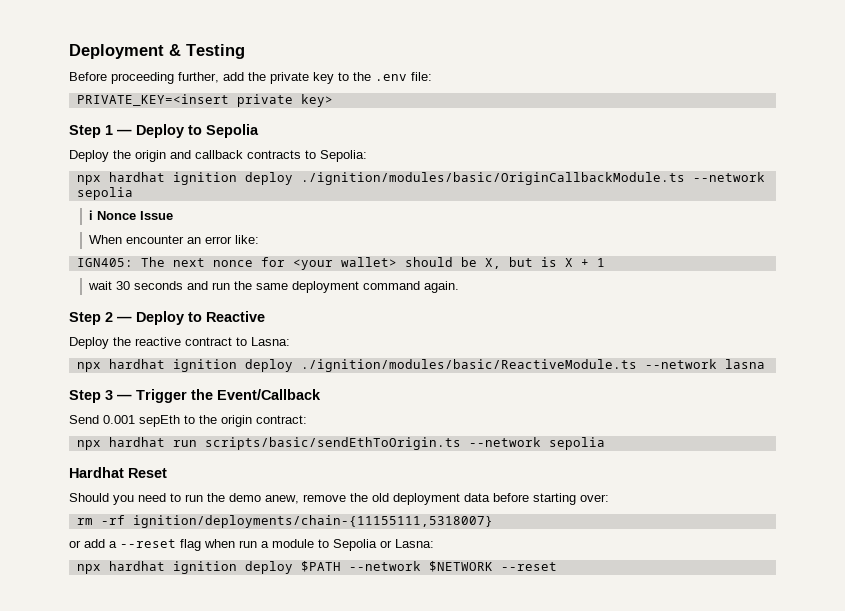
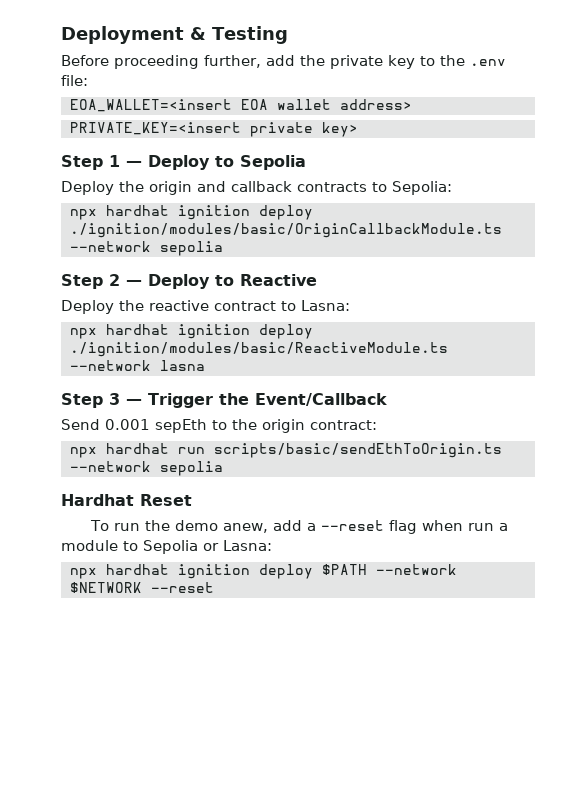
(432, 76) none -> [69,99,412,112] // EOA_WALLET=<insert EOA wallet address>
[88,210,173,220] [88,235,259,244] [76,257,605,270] [87,281,459,293] // ℹ Nonce Issue // When encounter an error like: // IGN405: The next nonce for <your wallet> should be X, but is X + 1 // wait 30 seconds and run the same deployment command again. -> (223, 248) none
[69,493,609,505] [76,515,493,528] [69,540,81,548] Should you need to run the demo anew, remove the old deployment data before starting over: // rm -rf ignition/deployments/chain-{11155111,5318007} // or -> [89,520,268,533] To run the demo anew,

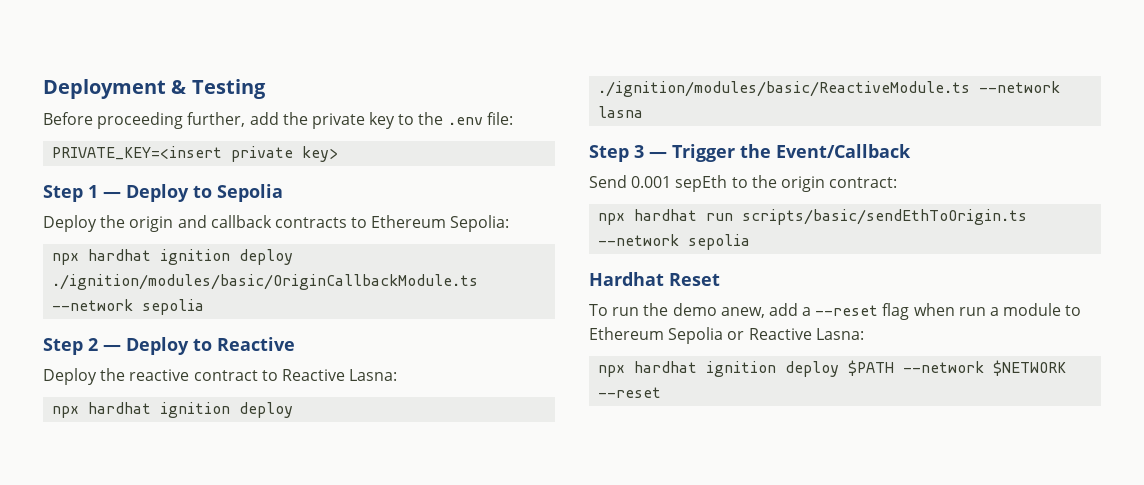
[69,99,412,112] // EOA_WALLET=<insert EOA wallet address> -> (513, 118) none
(387, 187) none -> [371,215,447,228] Ethereum
(296, 306) none -> [281,369,345,381] Reactive
(138, 546) none -> [589,327,664,340] Ethereum
(219, 547) none -> [748,328,812,340] Reactive

